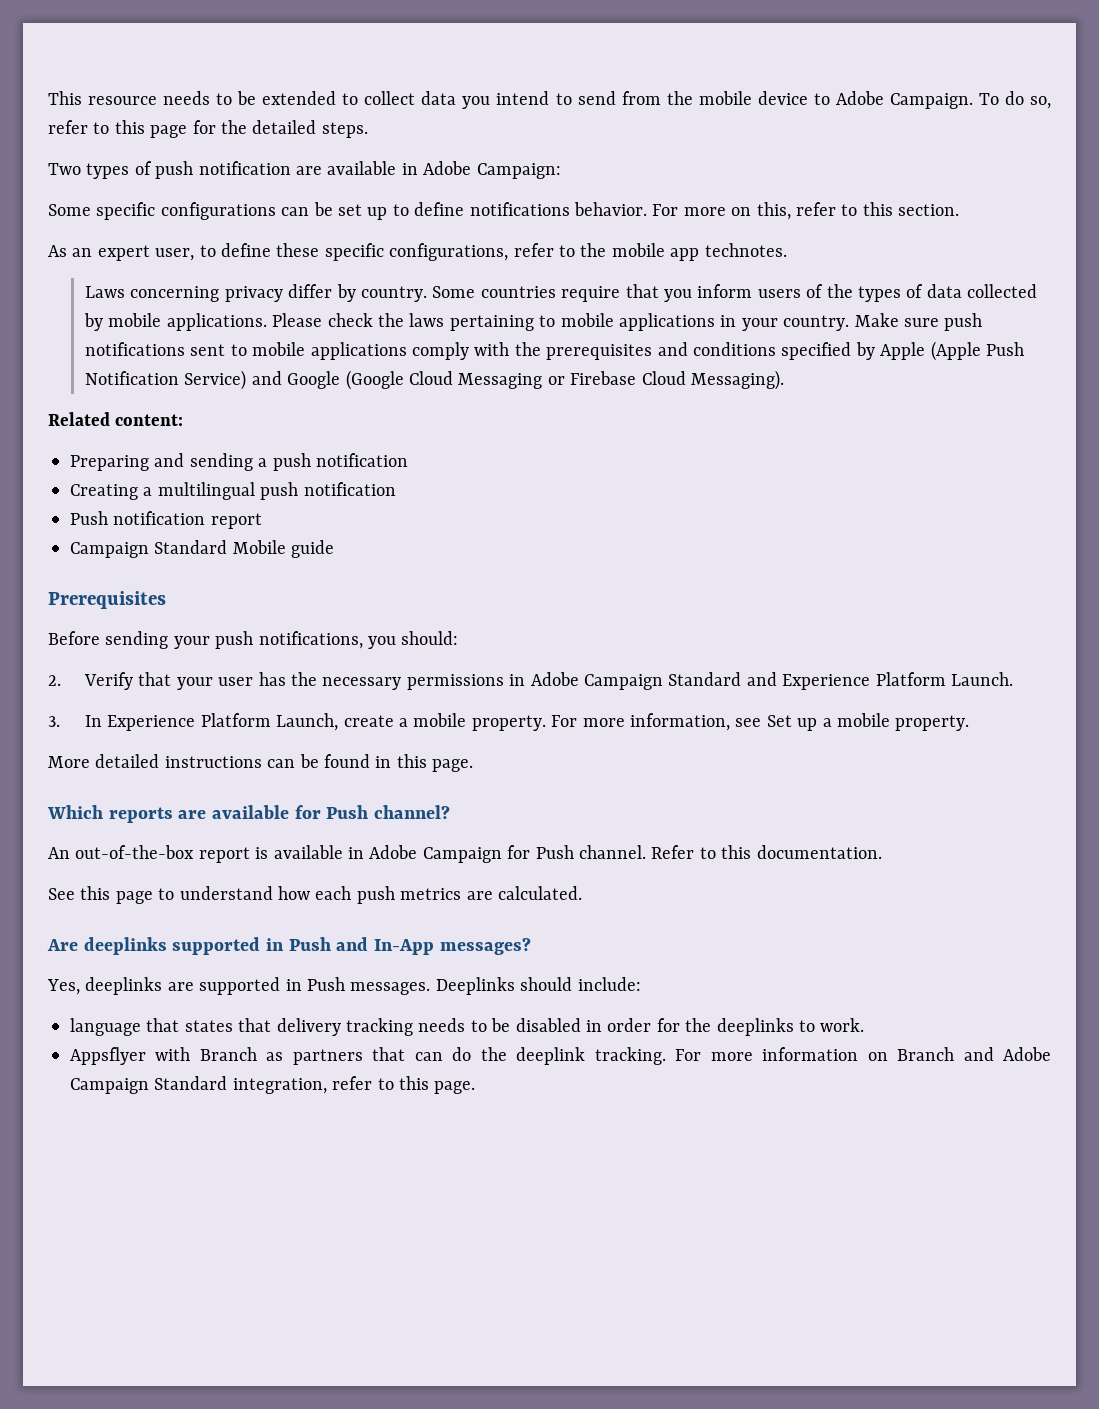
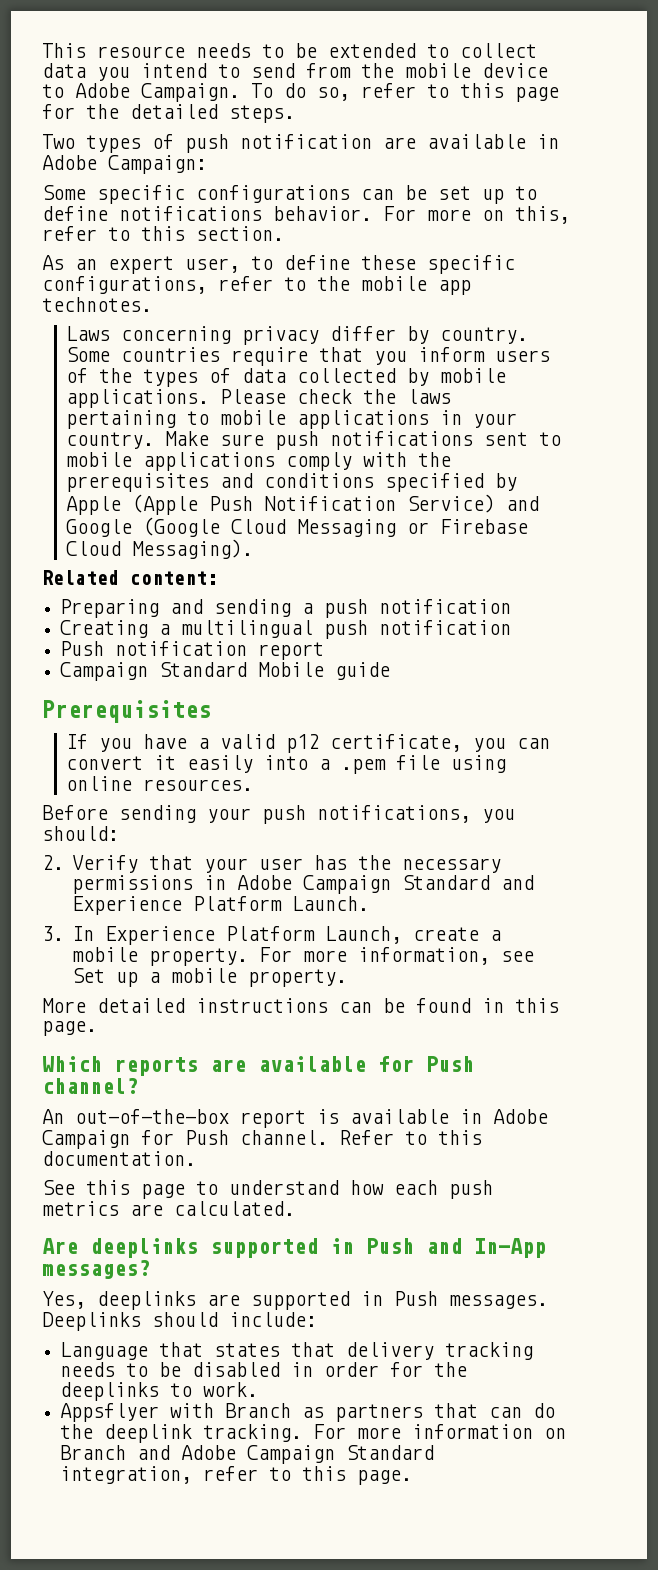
(166, 600) none -> [65,734,550,753] [65,755,506,774] [65,776,253,791] // If you have a valid p12 certificate, you can convert it easily into a .pem file using online resources.
[70,1018,141,1036] language -> [60,1342,149,1360] Language

